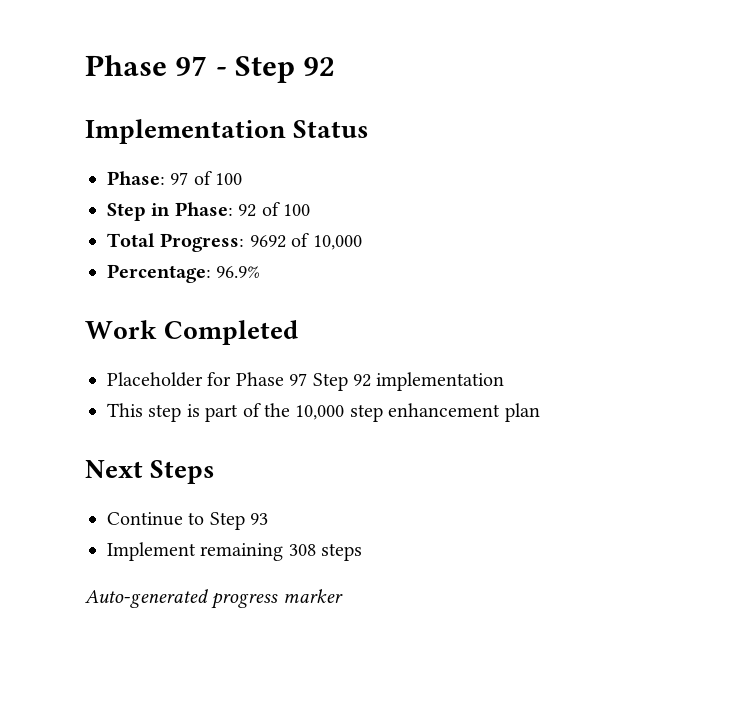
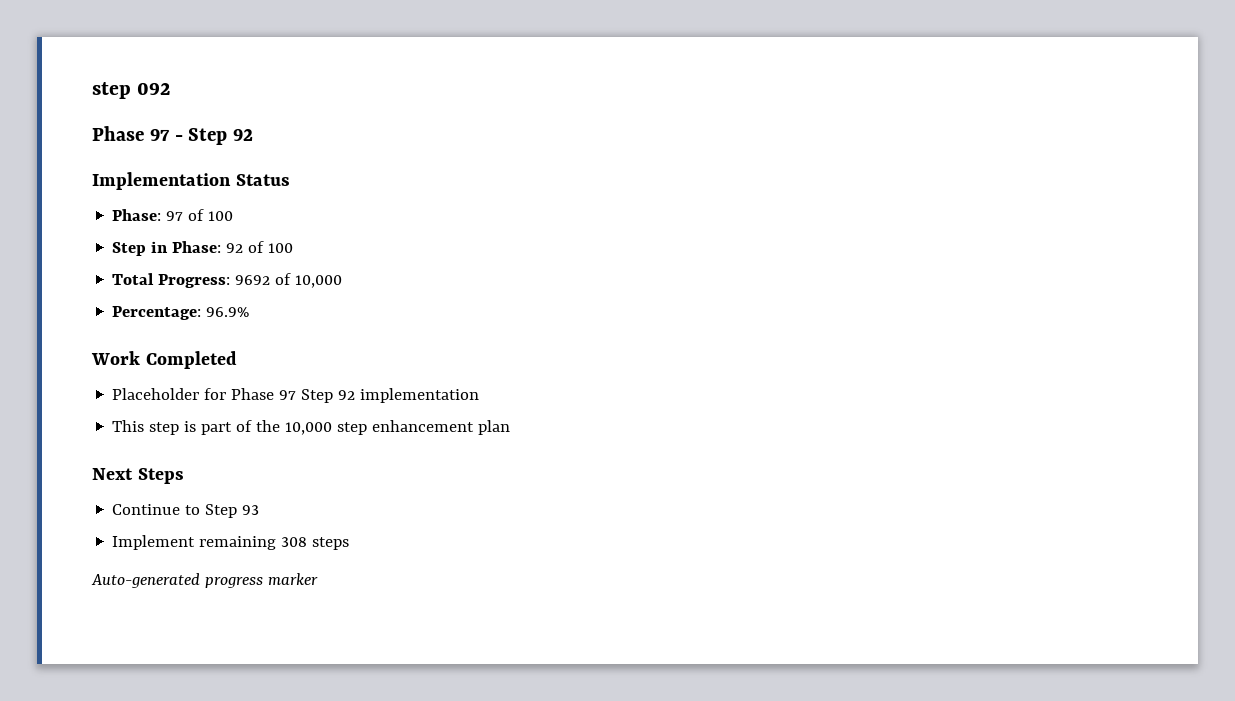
(85, 65) none -> [92,82,171,99] step 092 //

